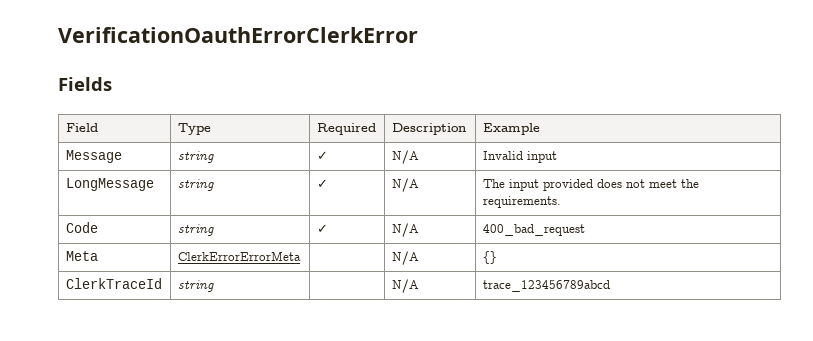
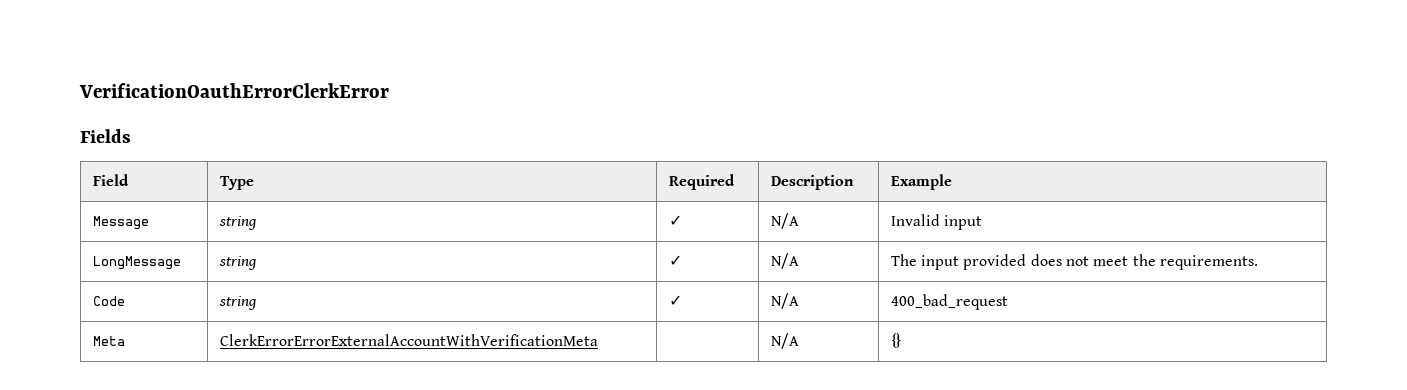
[177,251,301,261] ClerkErrorErrorMeta -> [219,334,598,346] ClerkErrorErrorExternalAccountWithVerificationMeta
[65,278,162,289] [177,280,214,292] [391,279,419,293] [482,280,610,292] // ClerkTraceId | string | | N/A | trace_123456789abcd -> (901, 340) none

